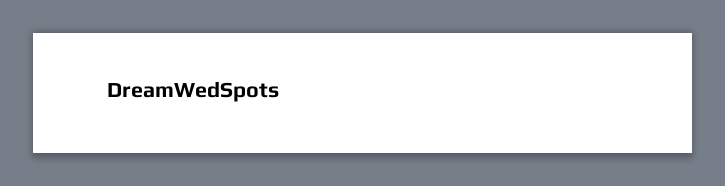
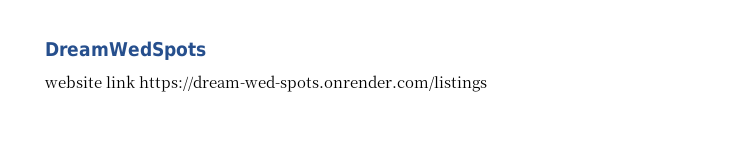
(279, 91) none -> [44,75,488,92] // website link https://dream-wed-spots.onrender.com/listings

